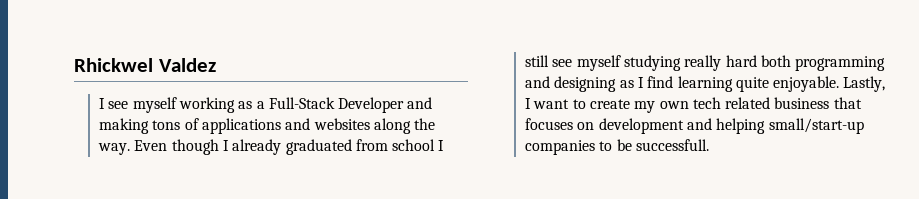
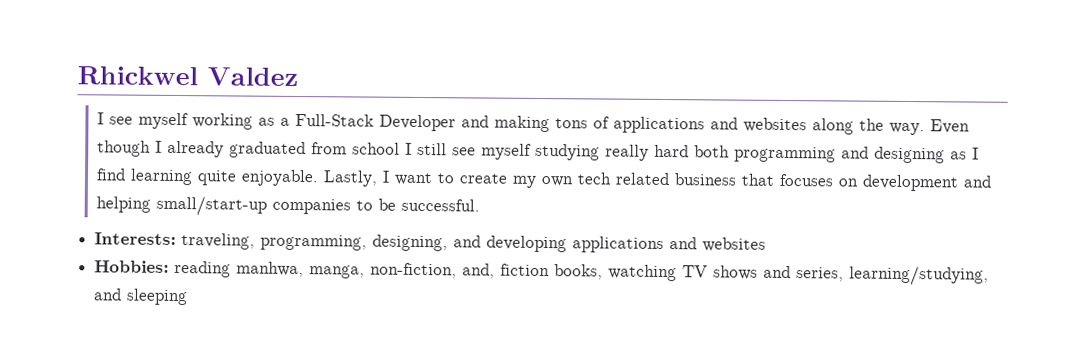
[635,139,709,151] successfull. -> [400,198,480,212] [94,232,767,254] [94,260,990,286] [93,288,189,306] successful. // Interests: traveling, programming, designing, and developing applications and websites // Hobbies: reading manhwa, manga, non-fiction, and, fiction books, watching TV shows and series, learning/studying, and sleeping

